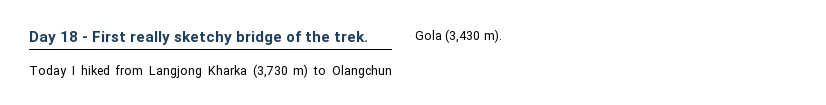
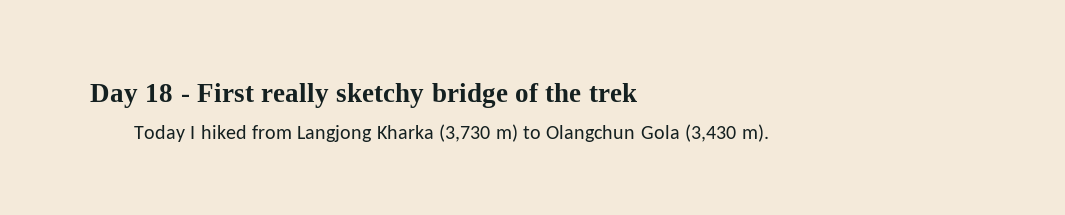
[334,31,369,42] trek. -> [588,83,637,102] trek

